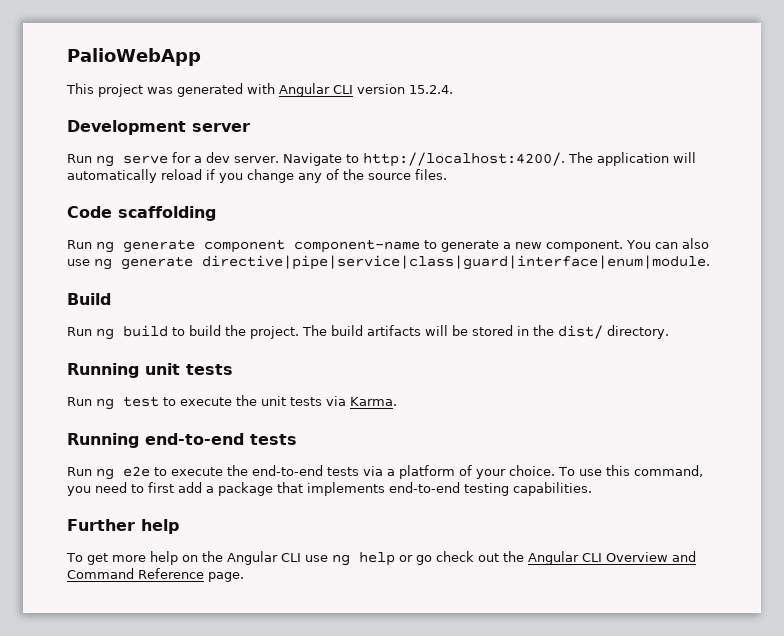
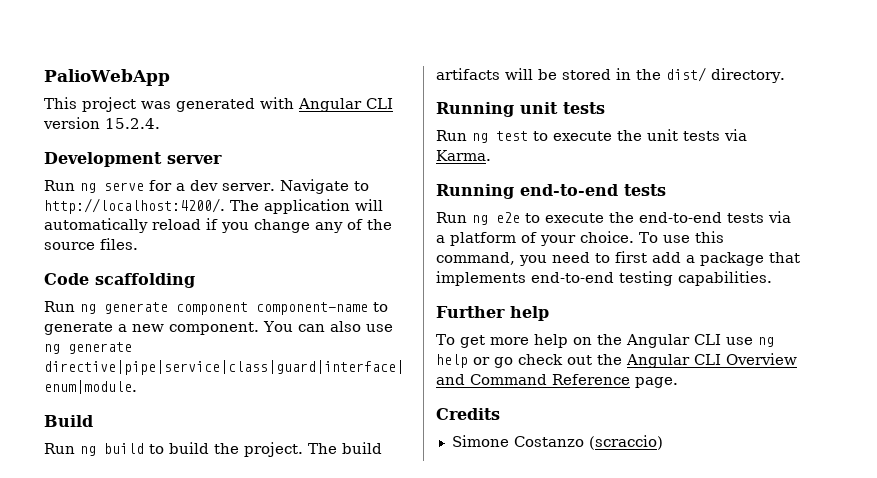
(244, 577) none -> [436,408,500,420] [451,435,663,450] // Credits // Simone Costanzo (scraccio)

